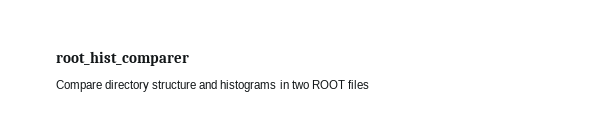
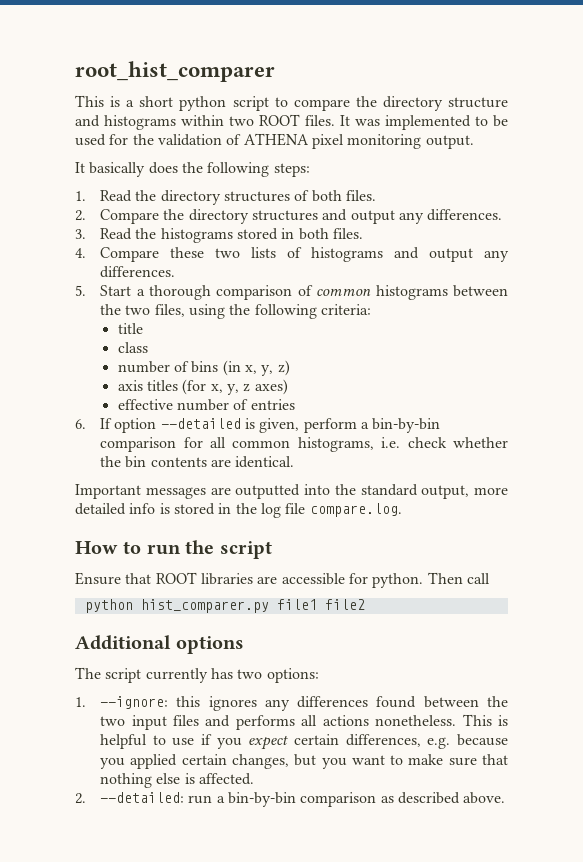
[56,80,102,92] Compare -> [75,95,377,111] This is a short python script to compare the
[279,80,289,89] in -> [181,115,224,126] within
[347,80,369,89] files -> [305,115,508,130] [75,133,474,149] [75,162,310,177] [75,190,377,205] [75,209,503,224] [75,228,364,243] [75,247,509,262] [100,266,176,278] [75,285,508,300] [100,304,372,319] [117,323,143,334] [117,342,148,353] [117,360,290,376] [117,379,288,395] [117,399,295,411] [75,418,441,433] [100,437,508,452] [100,456,295,468] [75,484,508,499] [75,503,402,518] [75,540,272,559] [75,572,490,588] [84,599,365,613] [75,635,245,654] [75,667,319,683] [75,696,509,711] [100,714,509,730] [100,734,509,750] [100,754,508,769] [100,773,255,788] [75,792,506,807] files. It was implemented to be used for the validation of ATHENA pixel monitoring output. // It basically does the following steps: // 1. Read the directory structures of both files. // 2. Compare the directory structures and output any differences. // 3. Read the histograms stored in both files. // 4. Compare these two lists of histograms and output any differences. // 5. Start a thorough comparison of common histograms between the two files, using the following criteria: // title // class // number of bins (in x, y, z) // axis titles (for x, y, z axes) // effective number of entries // 6. If option --detailed is given, perform a bin-by-bin comparison for all common histograms, i.e. check whether the bin contents are identical. // Important messages are outputted into the standard output, more detailed info is stored in the log file compare.log. // How to run the script // Ensure that ROOT libraries are accessible for python. Then call // python hist_comparer.py file1 file2 // Additional options // The script currently has two options: // 1. --ignore: this ignores any differences found between the two input files and performs all actions nonetheless. This is helpful to use if you expect certain differences, e.g. because you applied certain changes, but you want to make sure that nothing else is affected. // 2. --detailed: run a bin-by-bin comparison as described above.

